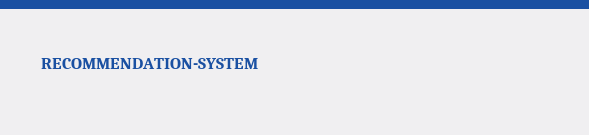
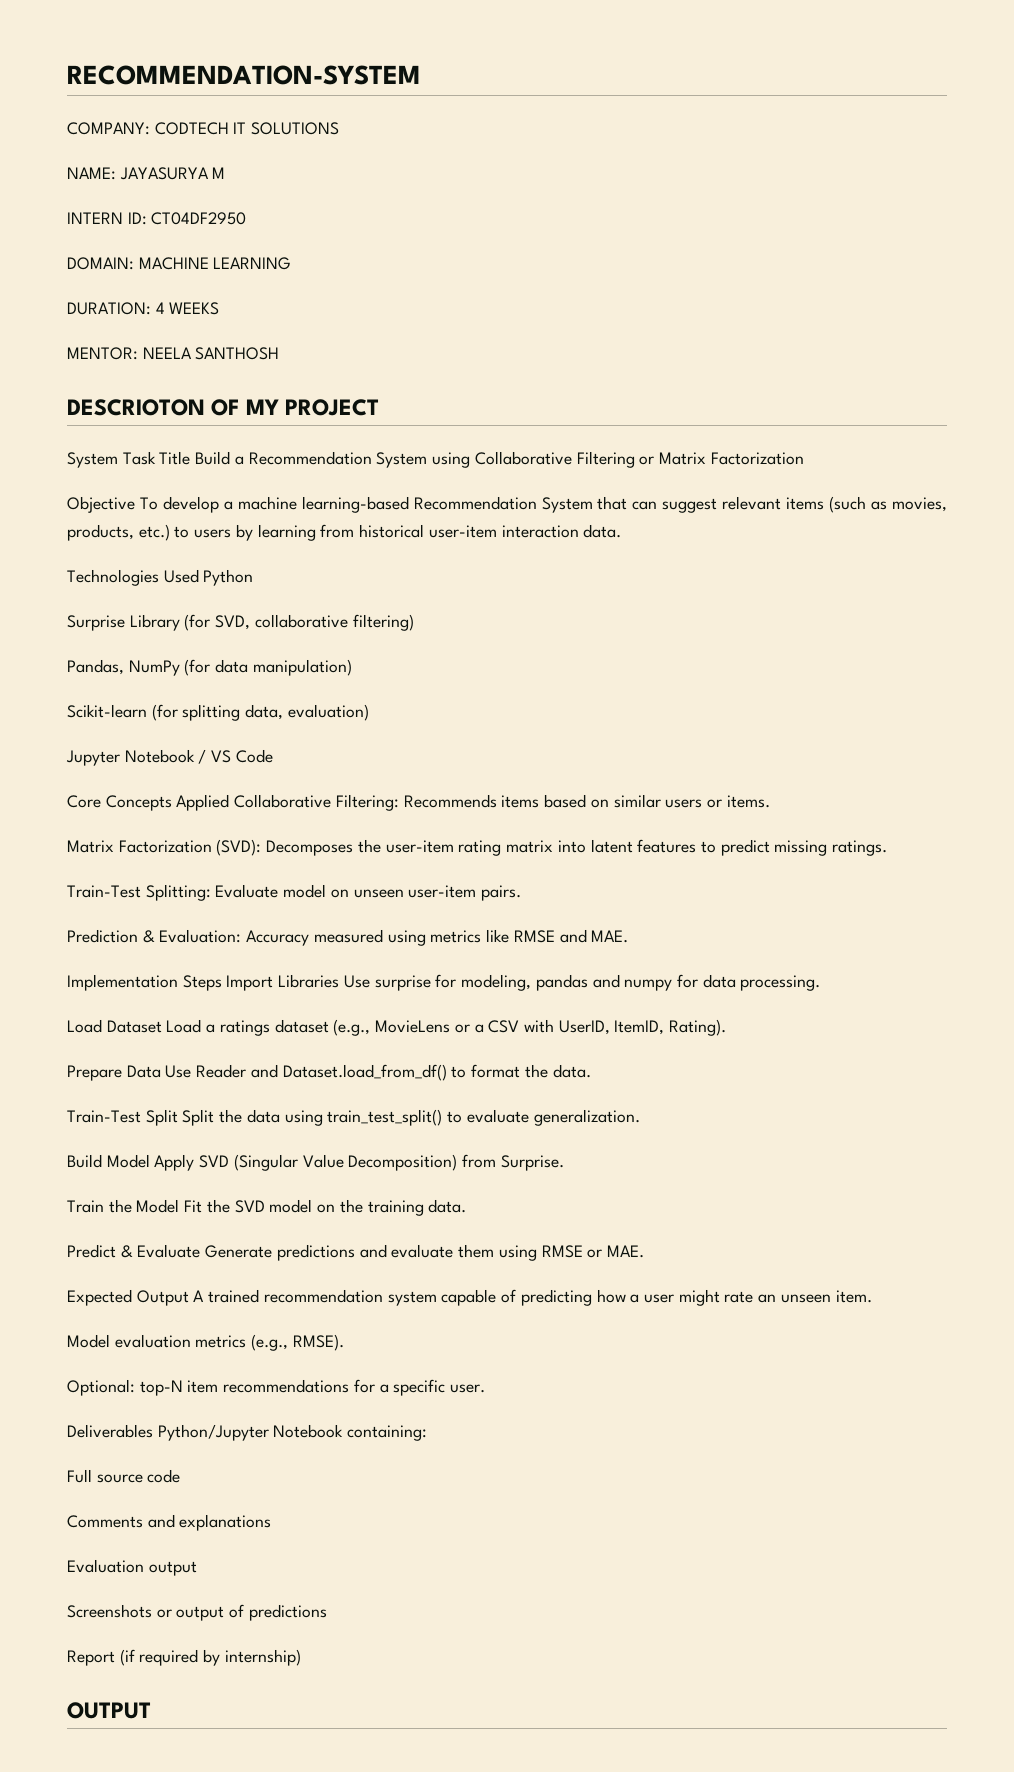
(258, 63) none -> [67,122,340,135] [67,167,226,180] [67,212,247,225] [67,257,292,270] [67,302,220,315] [67,347,280,360] [67,399,380,416] [67,451,804,468] [67,496,947,513] [67,524,622,541] [67,569,254,586] [67,614,414,631] [67,659,352,676] [67,704,369,721] [66,749,273,766] [67,794,770,811] [67,839,888,856] [67,884,522,901] [67,929,629,946] [67,974,821,991] [67,1019,727,1036] [67,1064,591,1081] [67,1109,640,1126] [67,1154,564,1171] [67,1199,467,1216] [67,1244,644,1261] [67,1289,872,1306] [67,1334,344,1351] [67,1379,486,1396] [67,1424,428,1441] [67,1469,181,1483] [67,1514,272,1531] [67,1559,197,1576] [67,1604,327,1621] [67,1649,301,1666] [67,1702,151,1719] // COMPANY: CODTECH IT SOLUTIONS // NAME: JAYASURYA M // INTERN ID: CT04DF2950 // DOMAIN: MACHINE LEARNING // DURATION: 4 WEEKS // MENTOR: NEELA SANTHOSH // DESCRIOTON OF MY PROJECT // System Task Title Build a Recommendation System using Collaborative Filtering or Matrix Factorization // Objective To develop a machine learning-based Recommendation System that can suggest relevant items (such as movies, products, etc.) to users by learning from historical user-item interaction data. // Technologies Used Python // Surprise Library (for SVD, collaborative filtering) // Pandas, NumPy (for data manipulation) // Scikit-learn (for splitting data, evaluation) // Jupyter Notebook / VS Code // Core Concepts Applied Collaborative Filtering: Recommends items based on similar users or items. // Matrix Factorization (SVD): Decomposes the user-item rating matrix into latent features to predict missing ratings. // Train-Test Splitting: Evaluate model on unseen user-item pairs. // Prediction & Evaluation: Accuracy measured using metrics like RMSE and MAE. // Implementation Steps Import Libraries Use surprise for modeling, pandas and numpy for data processing. // Load Dataset Load a ratings dataset (e.g., MovieLens or a CSV with UserID, ItemID, Rating). // Prepare Data Use Reader and Dataset.load_from_df() to format the data. // Train-Test Split Split the data using train_test_split() to evaluate generalization. // Build Model Apply SVD (Singular Value Decomposition) from Surprise. // Train the Model Fit the SVD model on the training data. // Predict & Evaluate Generate predictions and evaluate them using RMSE or MAE. // Expected Output A trained recommendation system capable of predicting how a user might rate an unseen item. // Model evaluation metrics (e.g., RMSE). // Optional: top-N item recommendations for a specific user. // Deliverables Python/Jupyter Notebook containing: // Full source code // Comments and explanations // Evaluation output // Screenshots or output of predictions // Report (if required by internship) // OUTPUT

